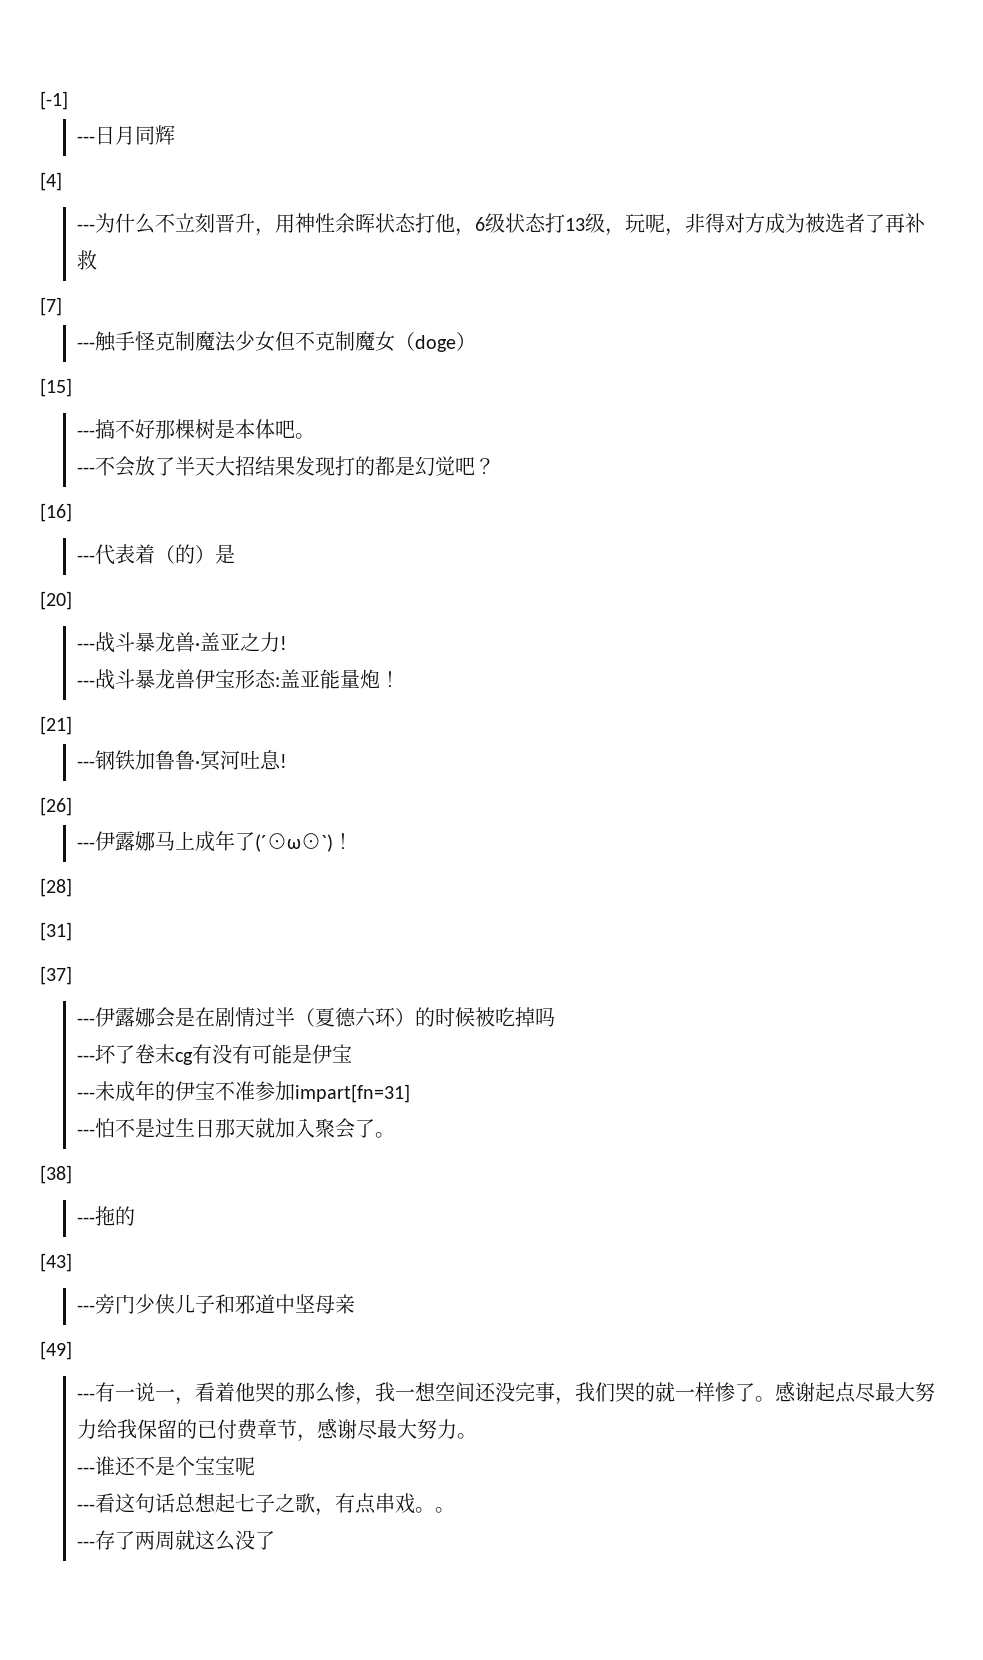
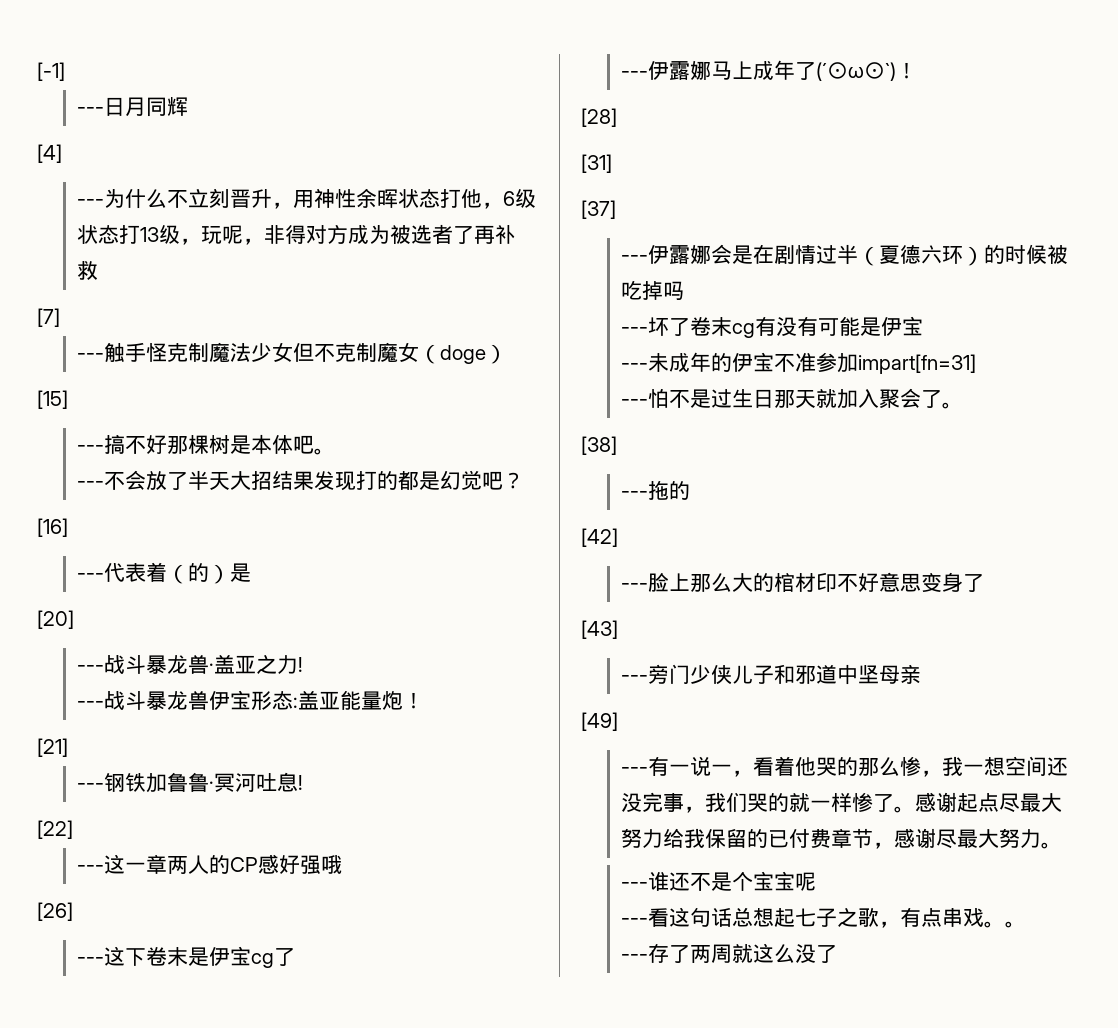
[40,797,72,816] [26] -> [37,820,73,839] [77,854,343,874] [37,902,73,921] [77,946,296,968] [22] // ---这一章两人的CP感好强哦 // [26] // ---这下卷末是伊宝cg了
(136, 1216) none -> [581,528,618,547] [621,572,985,592] // [42] // ---脸上那么大的棺材印不好意思变身了

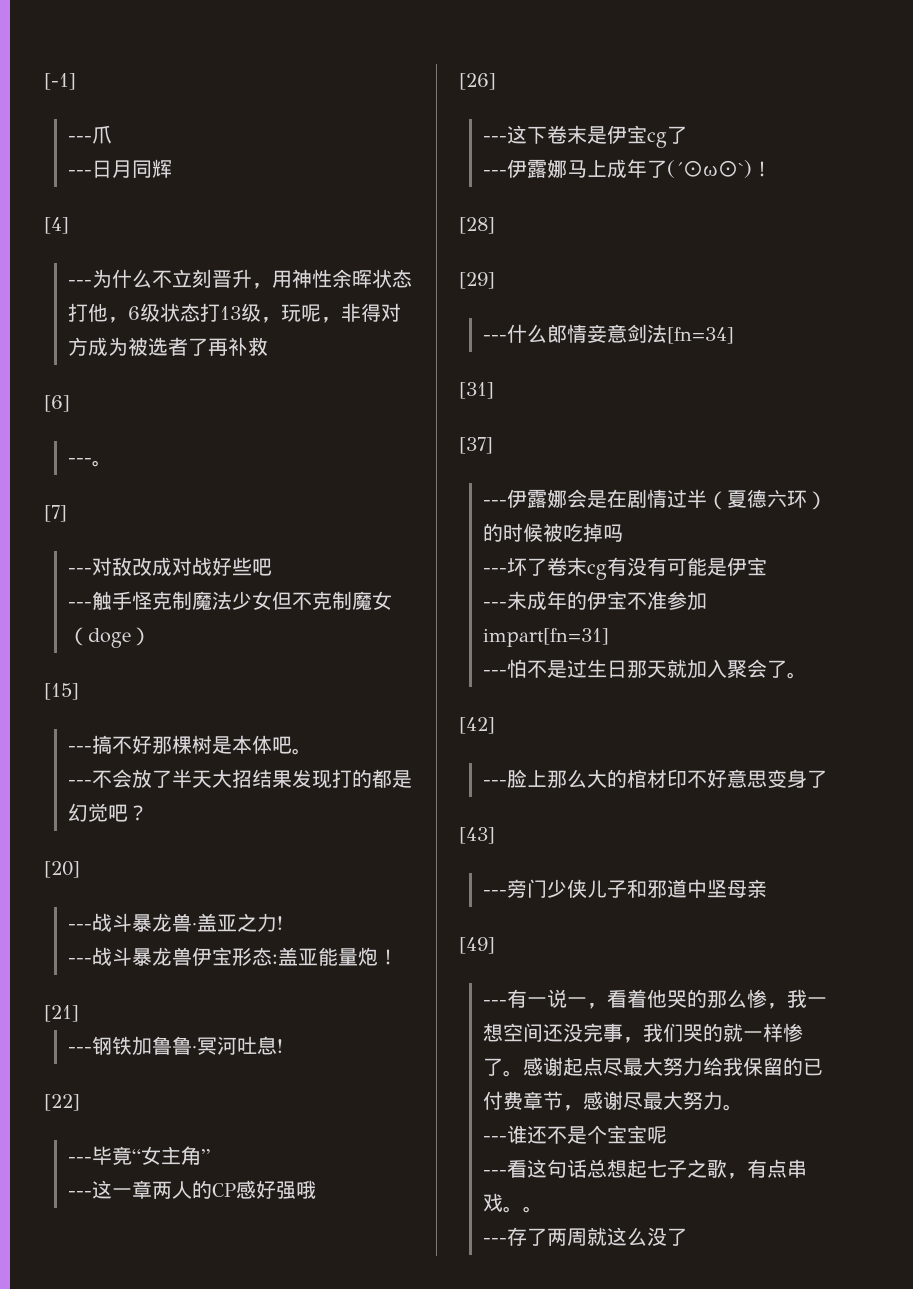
(65, 71) none -> [67,125,112,144] // ---爪
(99, 270) none -> [44,395,70,412] [67,458,112,467] // [6] // ---。
(60, 317) none -> [67,557,272,576] // ---对敌改成对战好些吧
[37,518,68,537] [77,562,252,584] // [16] // ---代表着（的）是 -> (148, 813) none
(73, 829) none -> [67,1146,210,1165] // ---毕竟“女主角”
(617, 117) none -> [459,272,495,289] [482,324,734,344] // [29] // ---什么郎情妾意剑法[fn=34]
[581,436,617,455] [621,480,691,500] // [38] // ---拖的 -> (807, 675) none

